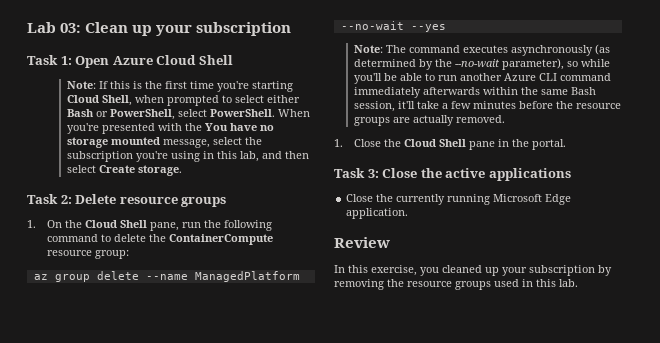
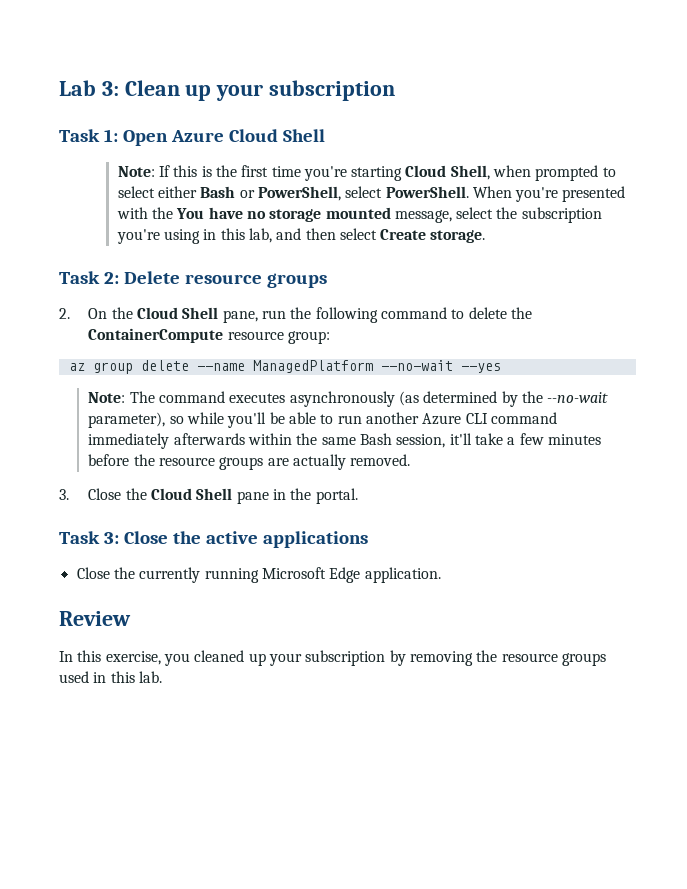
[60,23,82,33] 03: -> [101,81,119,96] 3:
[27,220,36,228] 1. -> [59,308,70,319] 2.
[334,139,343,147] 1. -> [59,489,69,500] 3.

